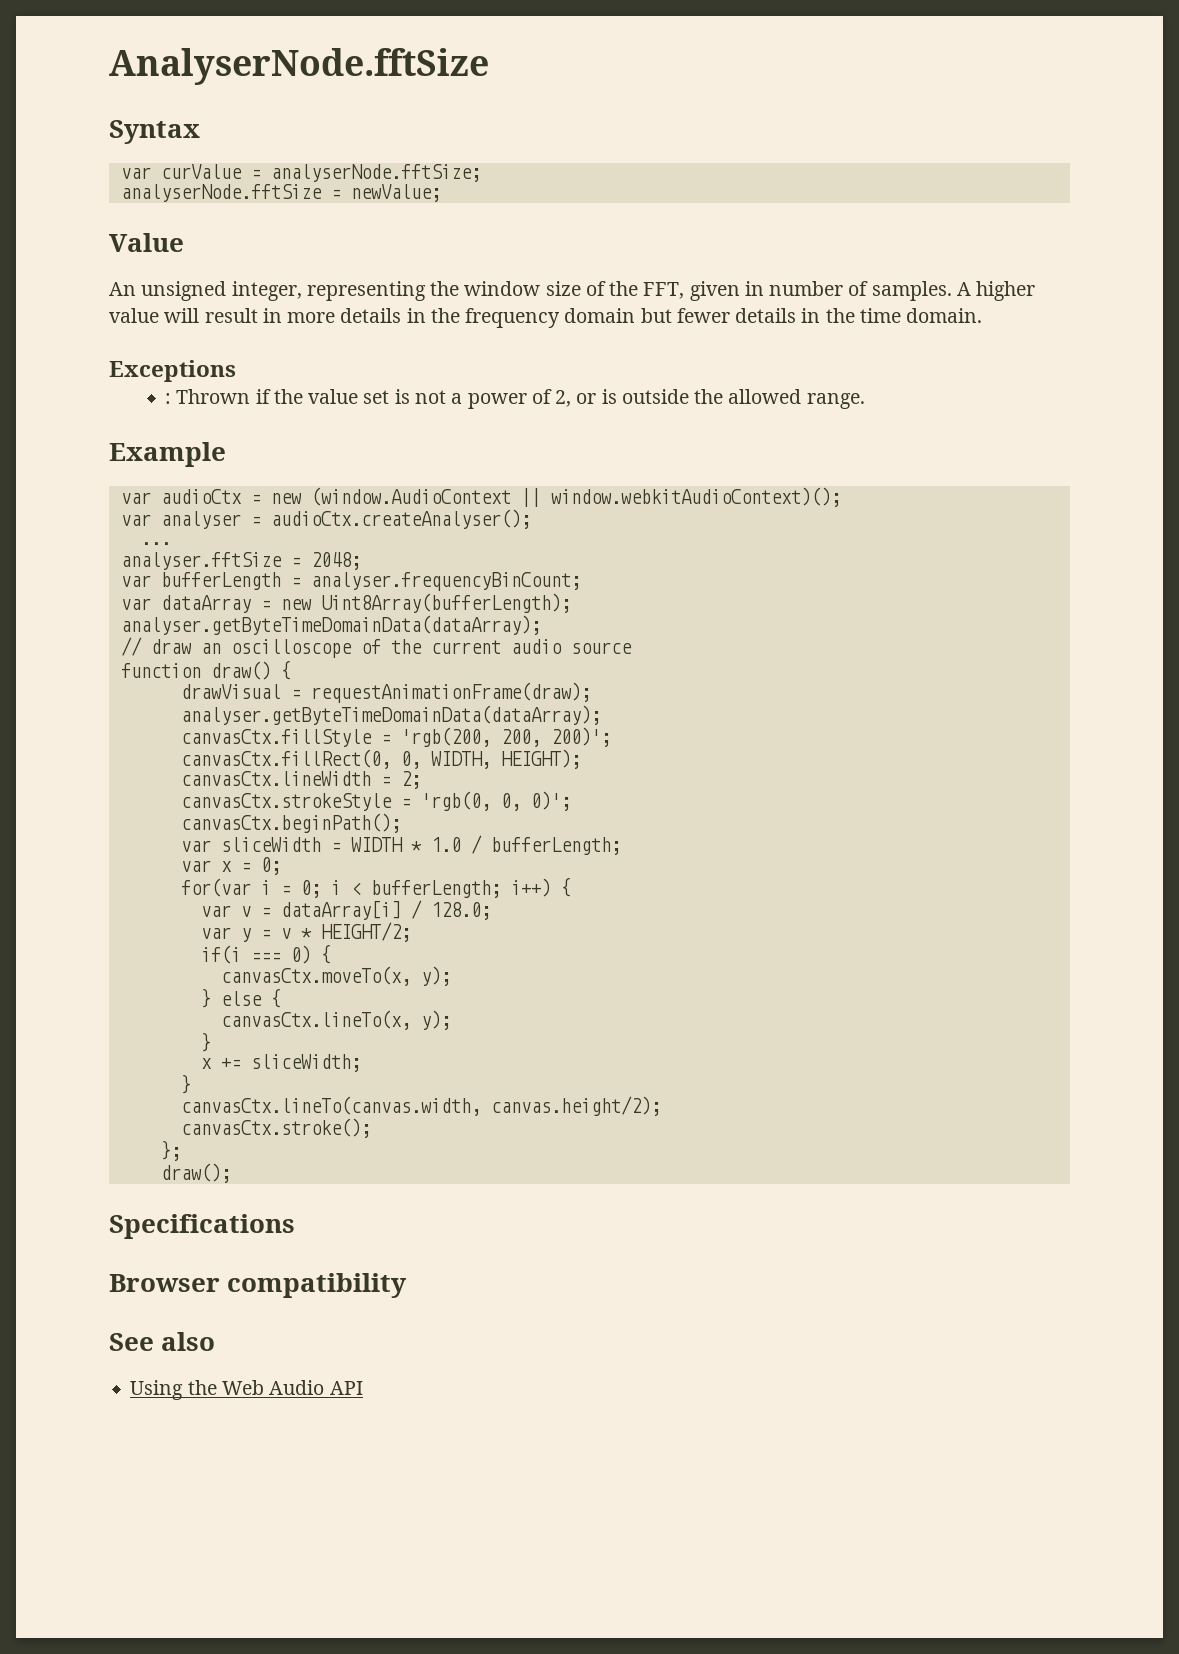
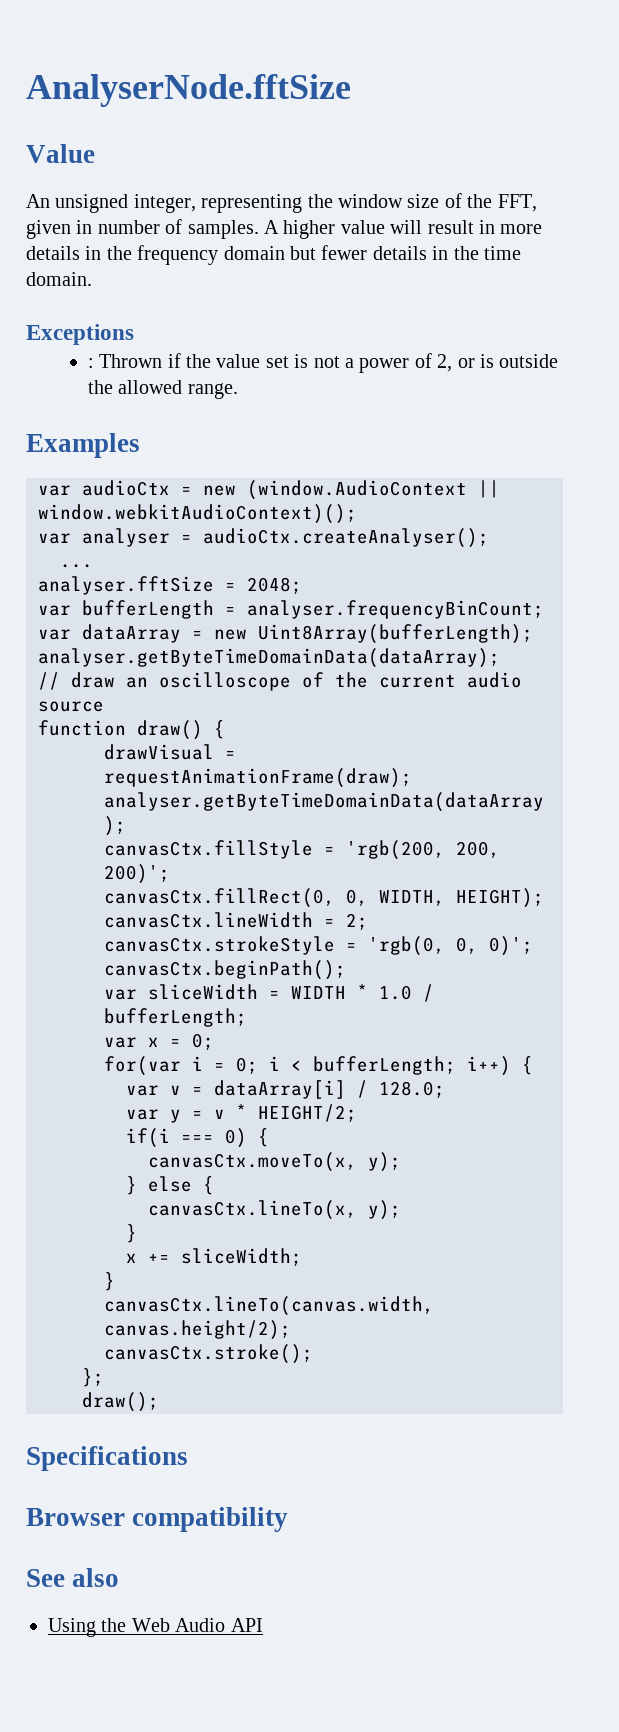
[109,120,200,144] [120,164,481,182] [120,184,441,202] // Syntax // var curValue = analyserNode.fftSize; // analyserNode.fftSize = newValue; -> (351, 90) none
[109,442,226,467] Example -> [26,433,140,458] Examples

